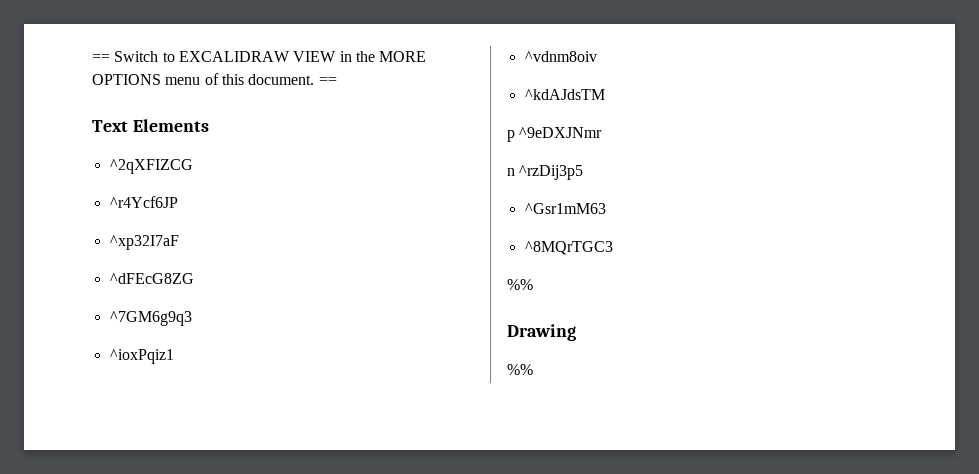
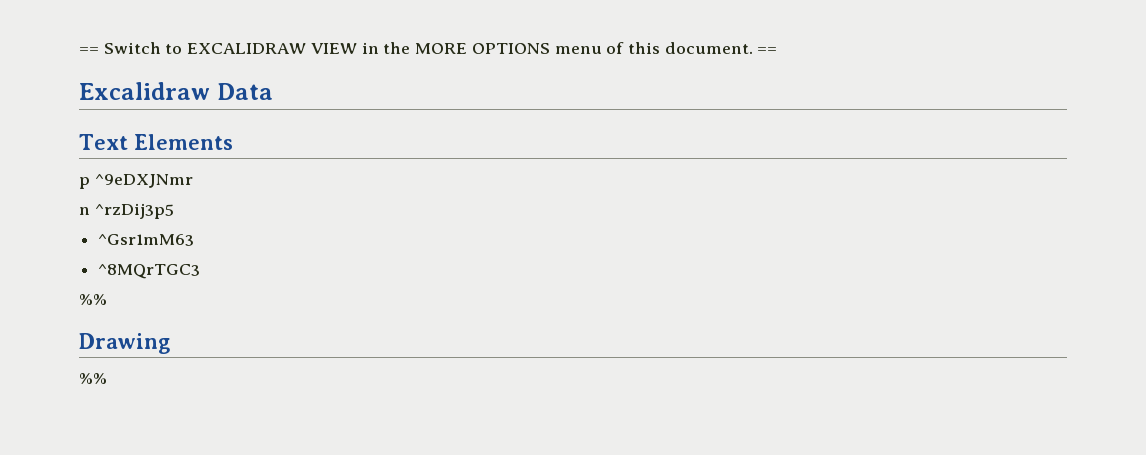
(337, 81) none -> [79,82,273,100] // Excalidraw Data
[109,159,193,174] [109,196,178,208] [109,235,179,250] [109,273,194,284] [109,311,192,326] [109,349,174,364] [524,51,597,62] [524,89,605,100] // ^2qXFIZCG // ^r4Ycf6JP // ^xp32I7aF // ^dFEcG8ZG // ^7GM6g9q3 // ^ioxPqiz1 // ^vdnm8oiv // ^kdAJdsTM -> (233, 142) none

